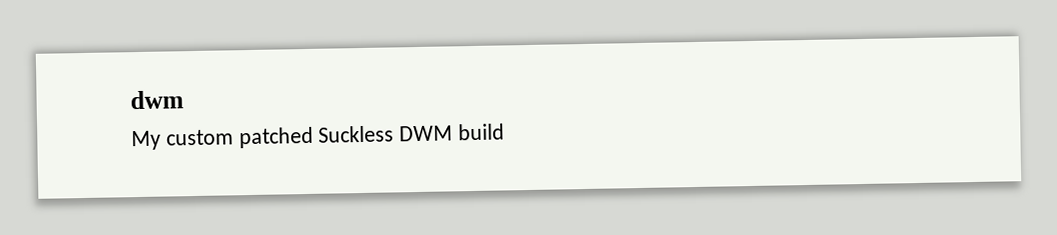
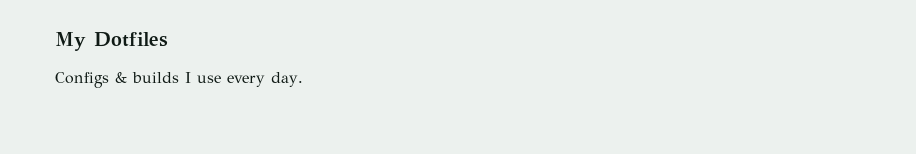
[130,90,184,110] [131,123,506,151] dwm // My custom patched Suckless DWM build -> [55,32,168,51] [55,72,303,88] My Dotfiles // Configs & builds I use every day.

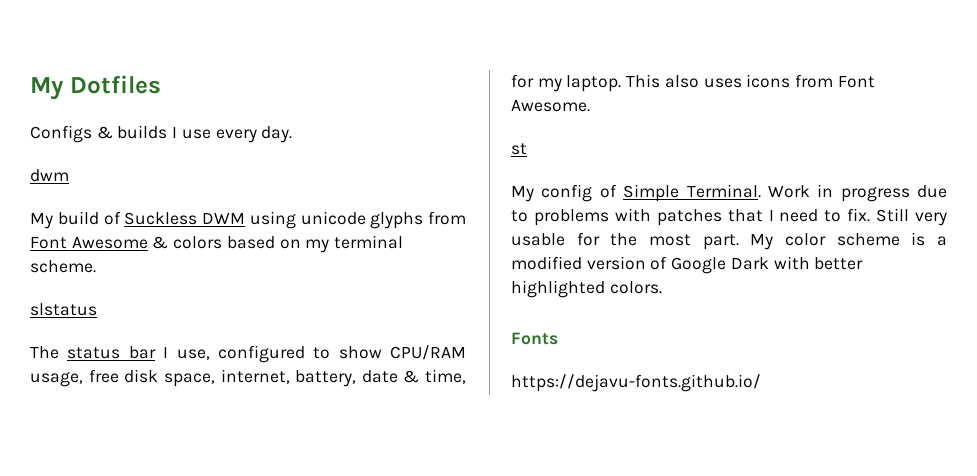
(303, 79) none -> [30,169,69,182] [30,211,466,229] [30,235,404,253] [30,260,96,273] [30,303,97,316] [30,345,466,363] [30,369,466,387] [511,74,875,92] [511,100,590,112] [511,143,527,155] [511,184,947,202] [511,208,947,226] [511,232,947,250] [511,256,864,274] [511,280,662,298] [511,332,558,345] [511,374,761,392] // dwm // My build of Suckless DWM using unicode glyphs from Font Awesome & colors based on my terminal scheme. // slstatus // The status bar I use, configured to show CPU/RAM usage, free disk space, internet, battery, date & time, for my laptop. This also uses icons from Font Awesome. // st // My config of Simple Terminal. Work in progress due to problems with patches that I need to fix. Still very usable for the most part. My color scheme is a modified version of Google Dark with better highlighted colors. // Fonts // https://dejavu-fonts.github.io/

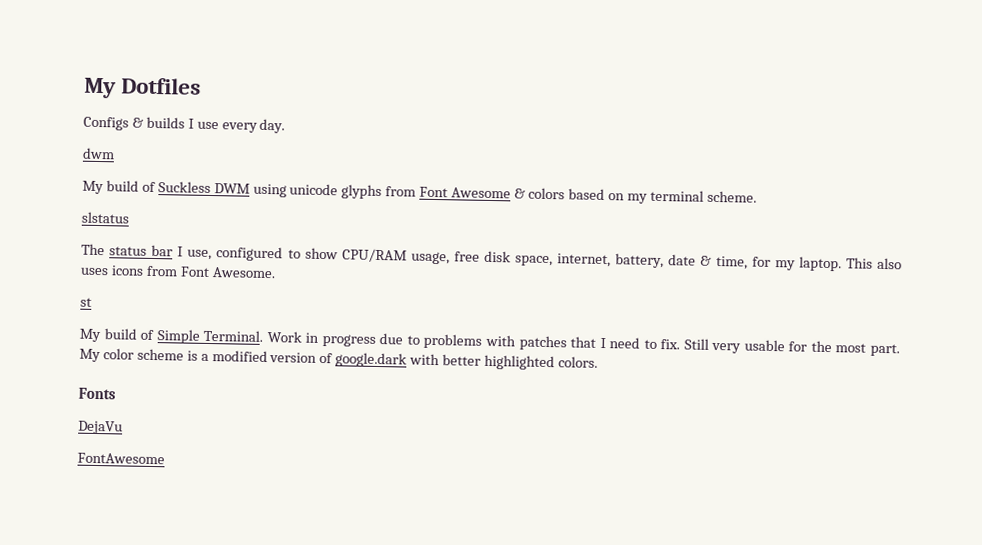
[541,184,593,202] config -> [103,328,137,340] build
[671,257,769,274] Google Dark -> [335,352,408,368] google.dark
[511,374,761,392] https://dejavu-fonts.github.io/ -> [78,420,123,435] [77,452,165,465] DejaVu // FontAwesome

